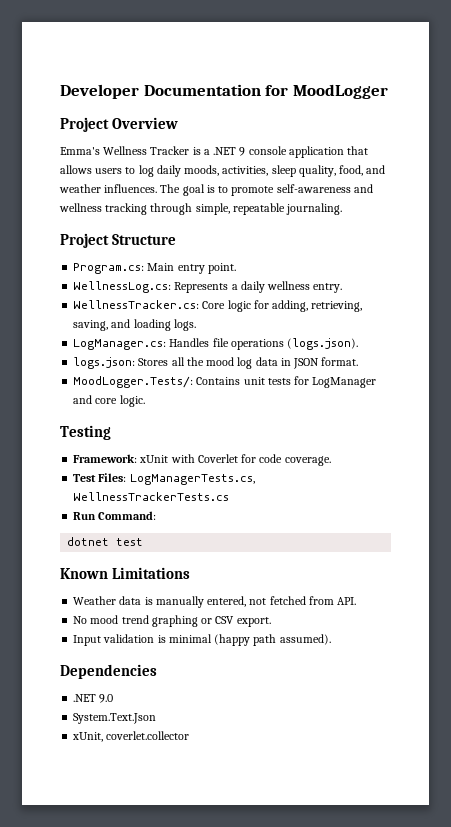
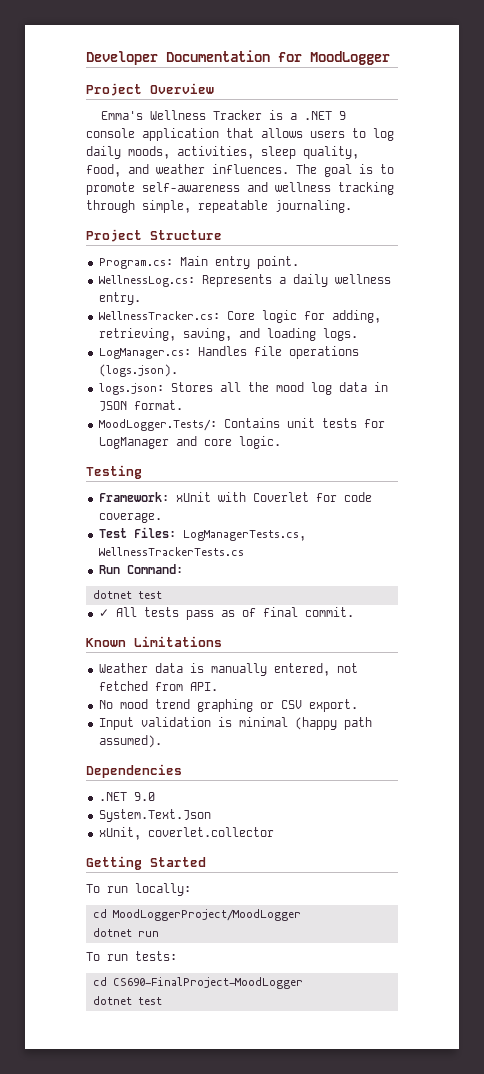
(144, 542) none -> [98,607,354,620] // ✓ All tests pass as of final commit.
(190, 735) none -> [86,856,206,870] [86,883,191,896] [92,909,301,921] [92,928,159,937] [86,951,177,961] [92,977,303,989] [92,996,162,1005] // Getting Started // To run locally: // cd MoodLoggerProject/MoodLogger // dotnet run // To run tests: // cd CS690-FinalProject-MoodLogger // dotnet test

